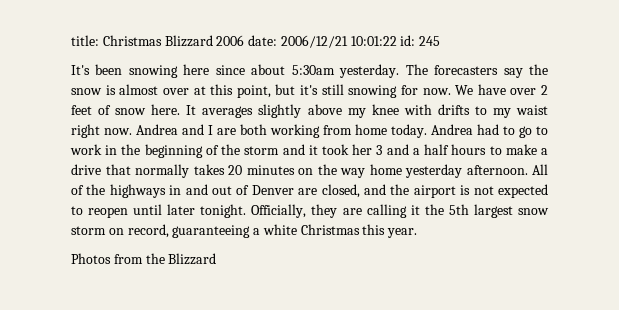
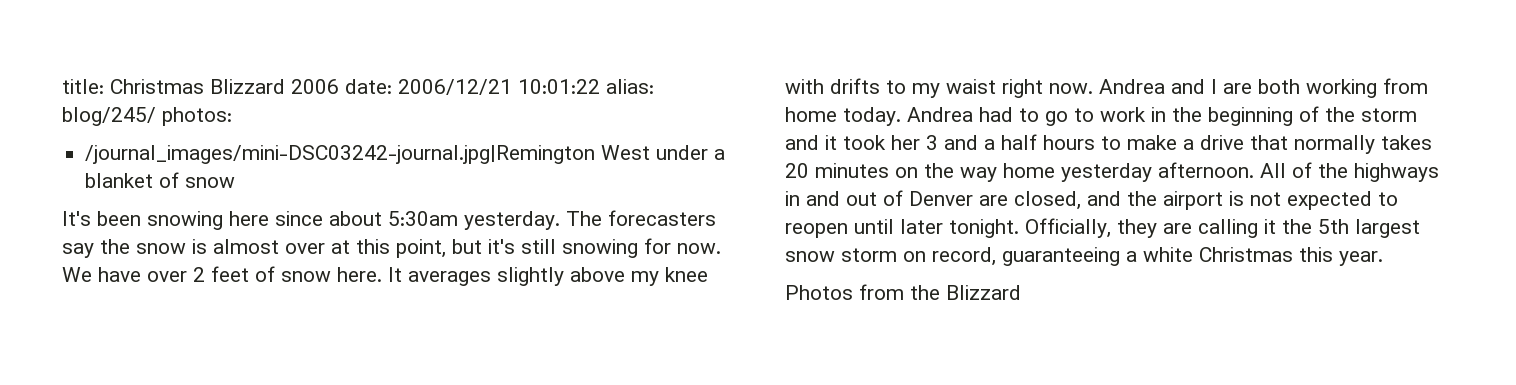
[400,35,441,46] id: 245 -> [606,79,654,94] [62,107,232,126] [85,145,726,164] [85,172,236,188] alias: blog/245/ photos: // /journal_images/mini-DSC03242-journal.jpg|Remington West under a blanket of snow

